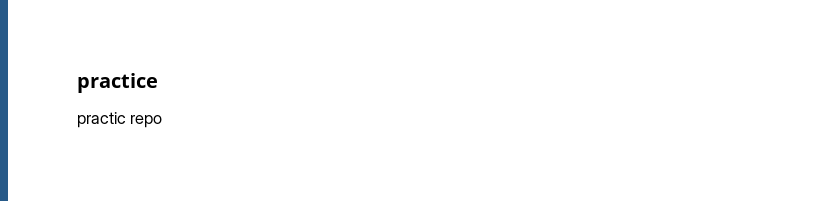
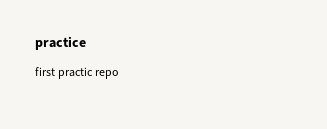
(158, 83) none -> [35,67,55,76] first

